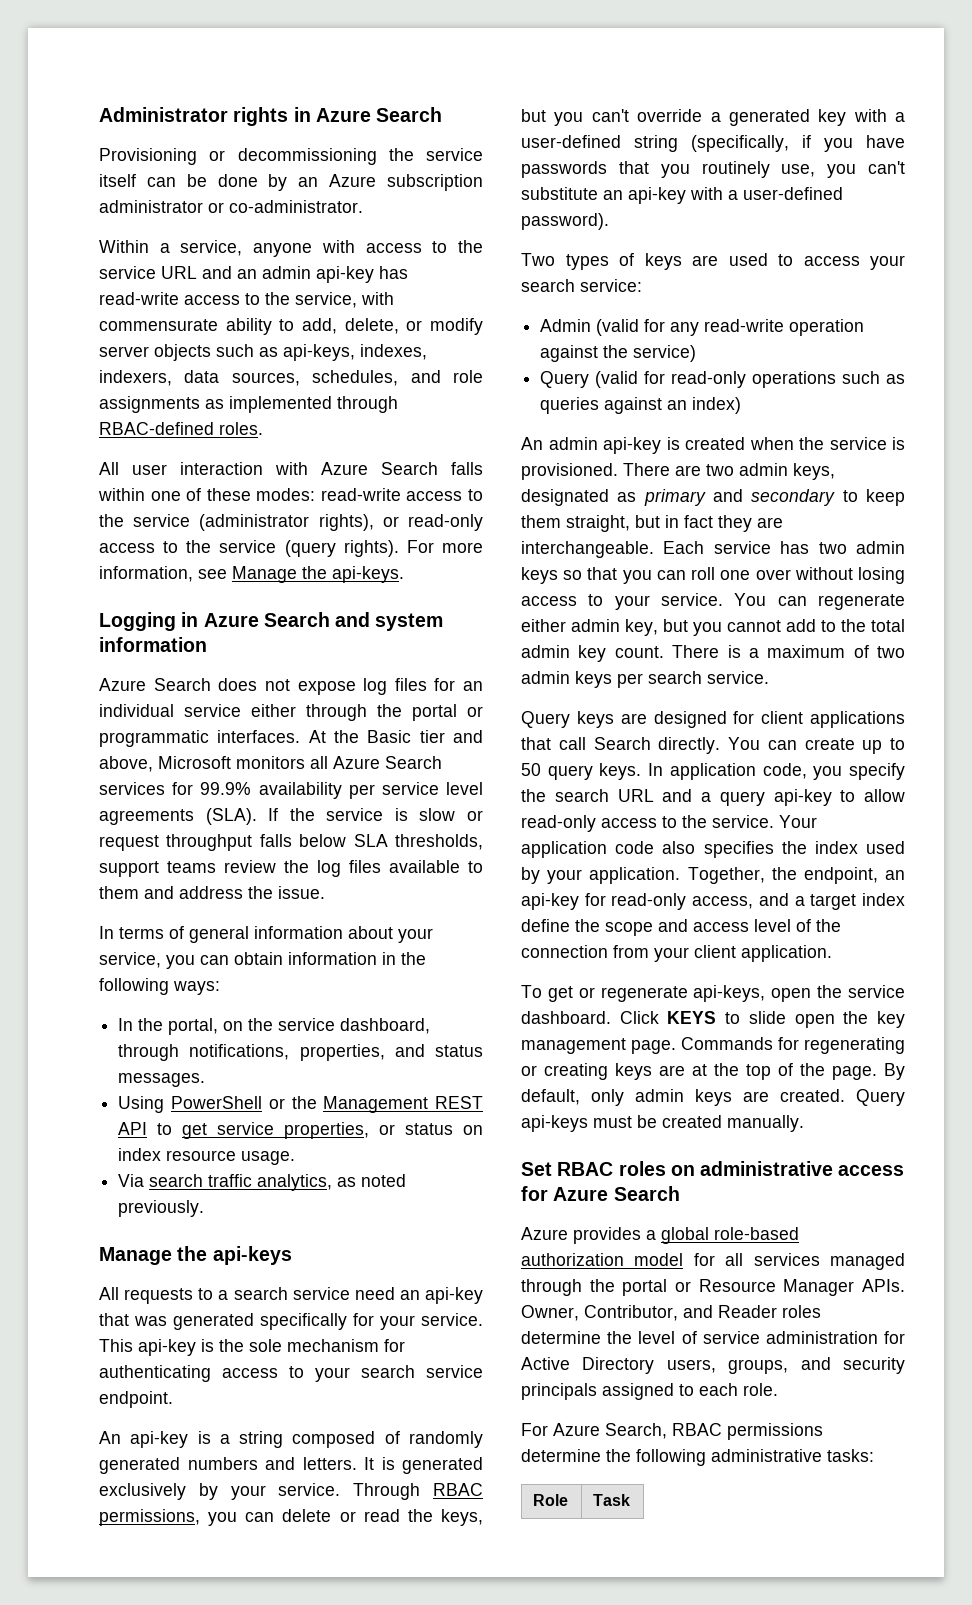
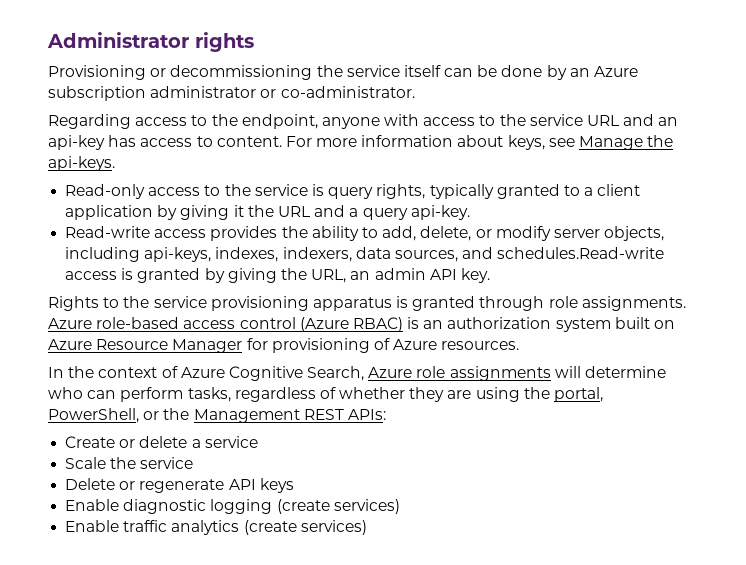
[293,107,443,122] in Azure Search -> (254, 42) none
[99,240,243,256] Within a service, -> [48,114,318,129] Regarding access to the endpoint,
[262,266,311,279] admin -> (679, 121) none
[99,292,394,308] [99,319,218,331] read-write access to the service, with commensurate -> [140,135,674,150] [48,156,115,171] [65,184,641,199] [65,205,470,220] [65,226,308,241] access to content. For more information about keys, see Manage the api-keys. // Read-only access to the service is query rights, typically granted to a client application by giving it the URL and a query api-key. // Read-write access provides the
[154,344,278,361] objects such as -> [604,226,665,241] [65,247,141,262] objects, including
[312,370,483,386] [99,396,398,413] [99,422,263,435] [99,462,483,475] [98,488,483,501] [99,514,483,531] [99,540,483,557] [99,566,404,583] [99,612,444,631] [99,637,207,652] [99,678,483,695] [99,704,483,721] [99,730,483,747] [99,756,442,772] [99,782,483,799] [99,808,483,825] [99,834,483,851] [99,860,483,877] [99,886,325,899] [99,926,433,943] [99,952,426,969] [99,978,220,995] [118,1018,431,1035] [118,1044,483,1061] [118,1073,206,1087] [118,1096,483,1113] [118,1122,484,1139] [118,1148,296,1165] [118,1174,407,1191] [118,1200,205,1217] [99,1246,292,1265] [99,1287,483,1304] [99,1313,483,1330] [99,1339,405,1356] [99,1365,483,1382] [99,1391,173,1408] [99,1431,483,1448] [99,1457,483,1474] [99,1483,484,1500] [99,1509,484,1526] [521,109,905,126] [521,135,905,152] [521,161,905,178] [521,187,843,204] [521,213,609,230] [521,253,905,270] [521,279,642,292] [540,319,865,336] [540,345,697,362] [540,371,905,388] [540,397,742,414] [521,437,905,454] [521,463,835,480] [521,489,905,506] [521,515,783,532] [521,541,905,558] [521,567,905,584] [521,593,905,610] [521,619,905,636] [521,645,905,662] [521,671,769,688] [521,711,905,728] [521,737,905,754] [521,763,905,780] [521,789,905,806] [521,815,817,832] [521,841,905,858] [521,867,905,884] [521,893,905,910] [521,919,841,936] [521,945,832,962] [521,985,905,1002] [521,1011,905,1028] [521,1037,905,1054] [521,1063,905,1080] [521,1089,905,1106] [521,1115,804,1132] [521,1161,905,1176] [521,1186,680,1201] [521,1227,799,1244] [521,1253,905,1270] [521,1279,905,1296] [521,1305,821,1321] [521,1331,905,1344] [521,1357,905,1374] [521,1383,778,1400] [521,1423,823,1440] [521,1449,874,1466] [533,1494,569,1506] [593,1494,631,1506] schedules, and role assignments as implemented through RBAC-defined roles. // All user interaction with Azure Search falls within one of these modes: read-write access to the service (administrator rights), or read-only access to the service (query rights). For more information, see Manage the api-keys. // Logging in Azure Search and system information // Azure Search does not expose log files for an individual service either through the portal or programmatic interfaces. At the Basic tier and above, Microsoft monitors all Azure Search services for 99.9% availability per service level agreements (SLA). If the service is slow or request throughput falls below SLA thresholds, support teams review the log files available to them and address the issue. // In terms of general information about your service, you can obtain information in the following ways: // In the portal, on the service dashboard, through notifications, properties, and status messages. // Using PowerShell or the Management REST API to get service properties, or status on index resource usage. // Via search traffic analytics, as noted previously. // Manage the api-keys // All requests to a search service need an api-key that was generated specifically for your service. This api-key is the sole mechanism for authenticating access to your search service endpoint. // An api-key is a string composed of randomly generated numbers and letters. It is generated exclusively by your service. Through RBAC permissions, you can delete or read the keys, but you can't override a generated key with a user-defined string (specifically, if you have passwords that you routinely use, you can't substitute an api-key with a user-defined password). // Two types of keys are used to access your search service: // Admin (valid for any read-write operation against the service) // Query (valid for read-only operations such as queries against an index) // An admin api-key is created when the service is provisioned. There are two admin keys, designated as primary and secondary to keep them straight, but in fact they are interchangeable. Each service has two admin keys so that you can roll one over without losing access to your service. You can regenerate either admin key, but you cannot add to the total admin key count. There is a maximum of two admin keys per search service. // Query keys are designed for client applications that call Search directly. You can create up to 50 query keys. In application code, you specify the search URL and a query api-key to allow read-only access to the service. Your application code also specifies the index used by your application. Together, the endpoint, an api-key for read-only access, and a target index define the scope and access level of the connection from your client application. // To get or regenerate api-keys, open the service dashboard. Click KEYS to slide open the key management page. Commands for regenerating or creating keys are at the top of the page. By default, only admin keys are created. Query api-keys must be created manually. // Set RBAC roles on administrative access for Azure Search // Azure provides a global role-based authorization model for all services managed through the portal or Resource Manager APIs. Owner, Contributor, and Reader roles determine the level of service administration for Active Directory users, groups, and security principals assigned to each role. // For Azure Search, RBAC permissions determine the following administrative tasks: // Role | Task -> [462,247,665,259] [65,268,490,283] [48,296,686,311] [48,317,676,332] [48,338,520,353] [48,366,667,381] [48,387,604,402] [48,408,386,423] [65,436,258,448] [65,457,194,469] [65,478,294,493] [65,499,400,514] [65,520,367,535] and schedules.Read-write access is granted by giving the URL, an admin API key. // Rights to the service provisioning apparatus is granted through role assignments. Azure role-based access control (Azure RBAC) is an authorization system built on Azure Resource Manager for provisioning of Azure resources. // In the context of Azure Cognitive Search, Azure role assignments will determine who can perform tasks, regardless of whether they are using the portal, PowerShell, or the Management REST APIs: // Create or delete a service // Scale the service // Delete or regenerate API keys // Enable diagnostic logging (create services) // Enable traffic analytics (create services)

